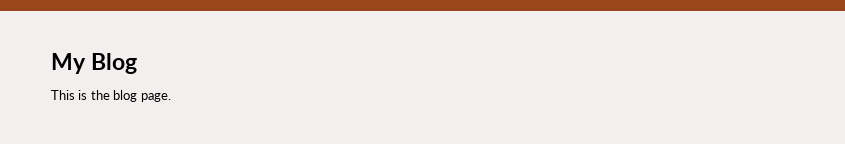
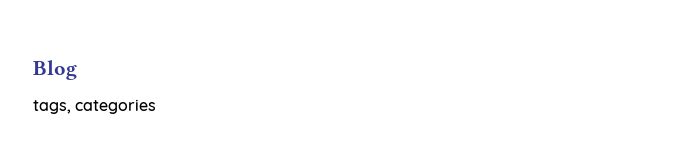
[51,53,86,74] My -> (33, 70) none
[51,90,171,102] This is the blog page. -> [33,99,157,114] tags, categories

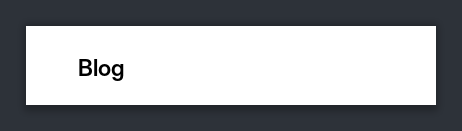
[33,99,157,114] // tags, categories -> (125, 70) none

